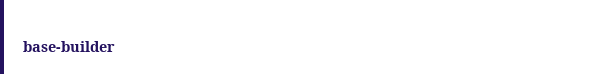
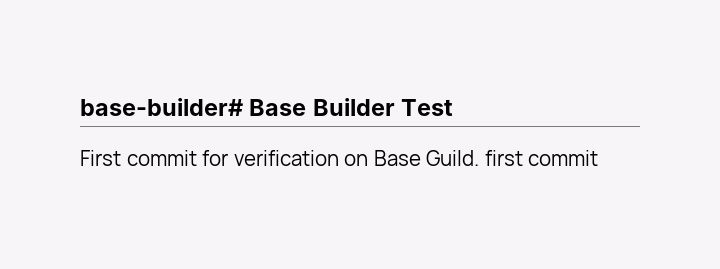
[23,41,115,52] base-builder -> [80,98,454,116] [80,150,599,166] base-builder# Base Builder Test // First commit for verification on Base Guild. first commit

